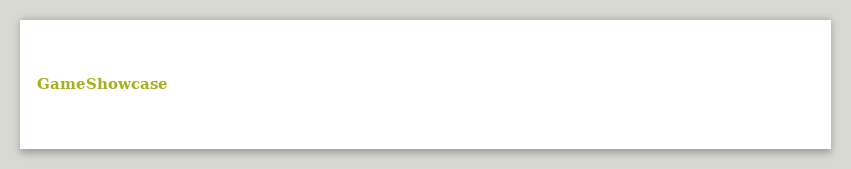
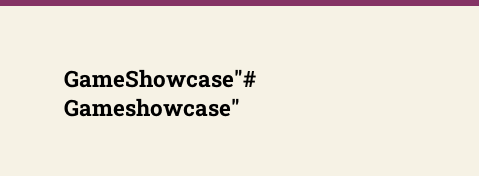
[37,78,168,89] GameShowcase -> [64,69,256,88] [64,98,240,117] GameShowcase"# Gameshowcase"

